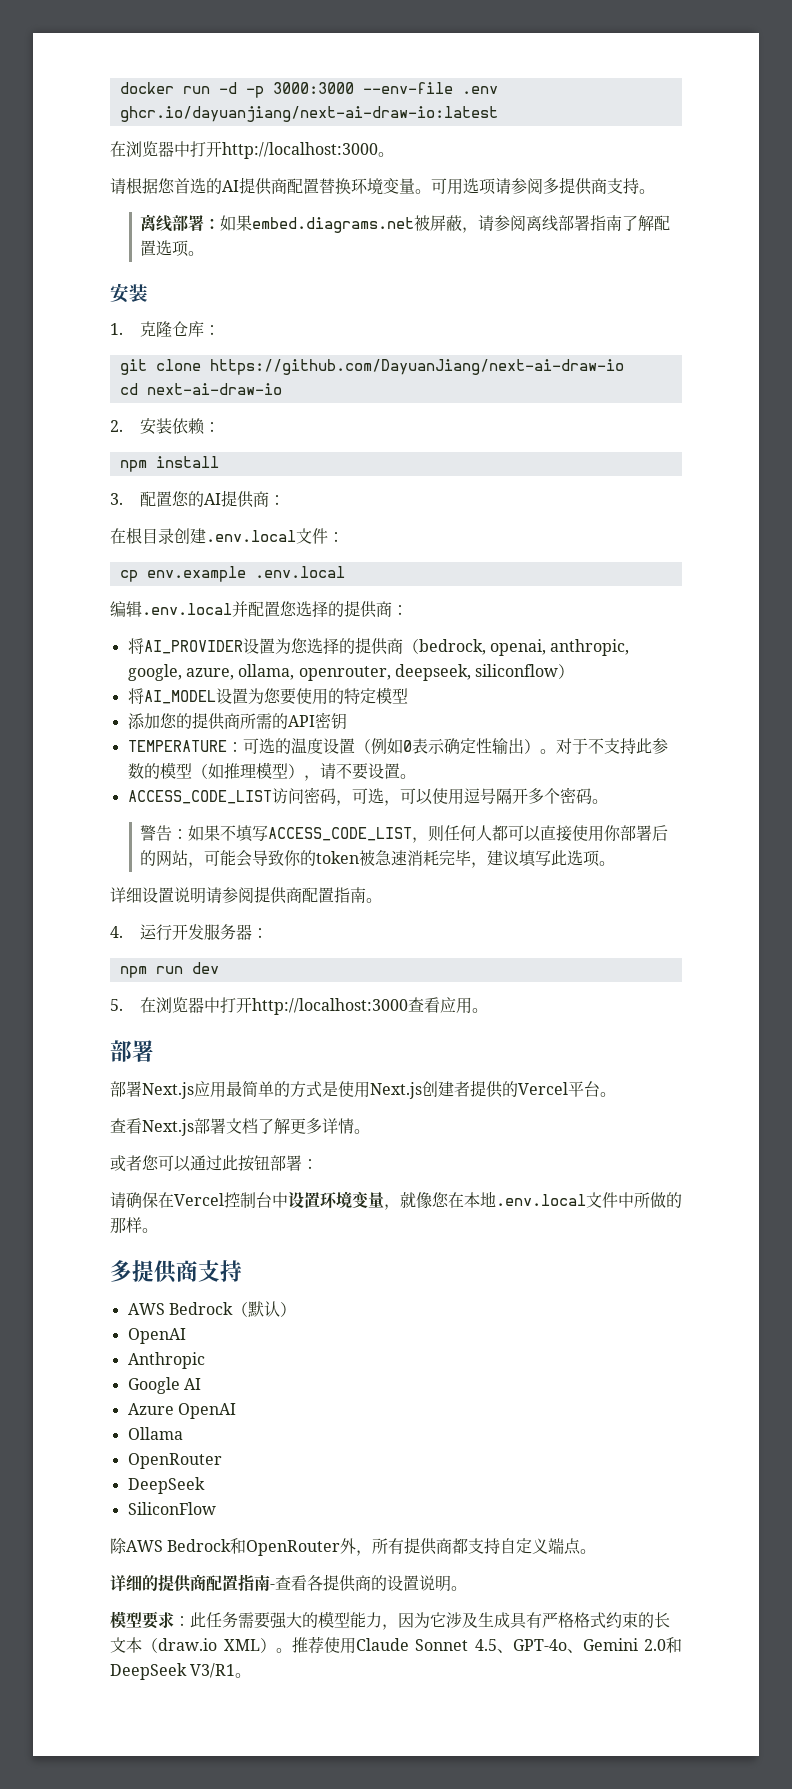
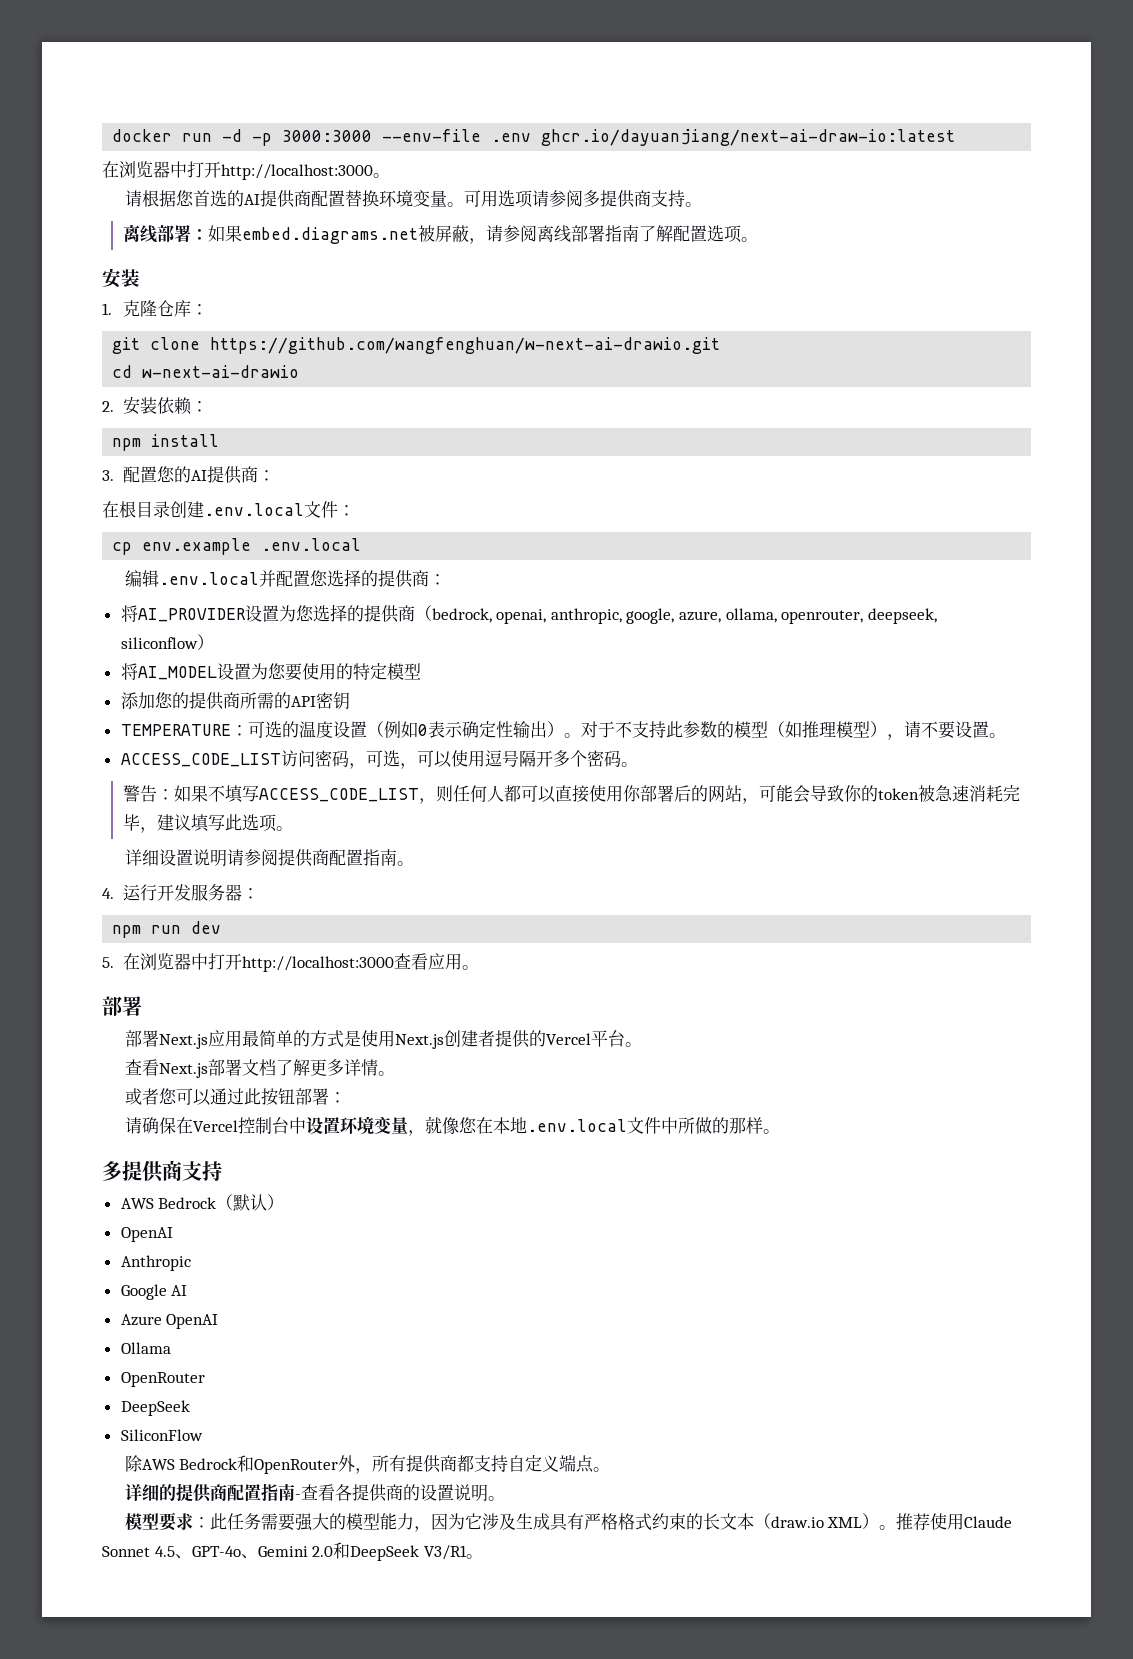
[209,359,624,375] https://github.com/DayuanJiang/next-ai-draw-io -> [210,337,721,354] https://github.com/wangfenghuan/w-next-ai-drawio.git
[146,383,282,395] next-ai-draw-io -> [142,365,300,378] w-next-ai-drawio

